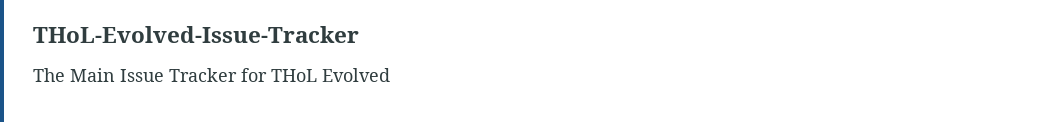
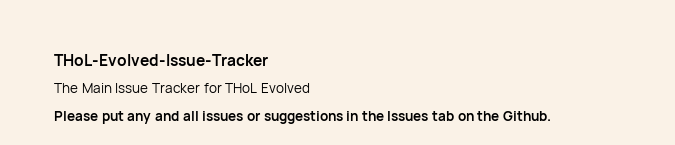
(390, 75) none -> [54,111,552,124] // Please put any and all issues or suggestions in the Issues tab on the Github.

